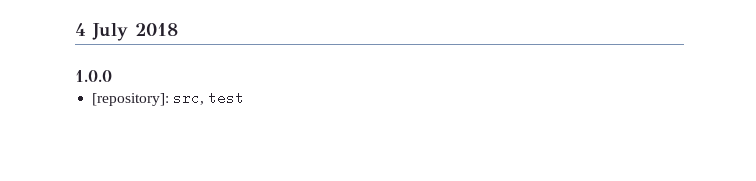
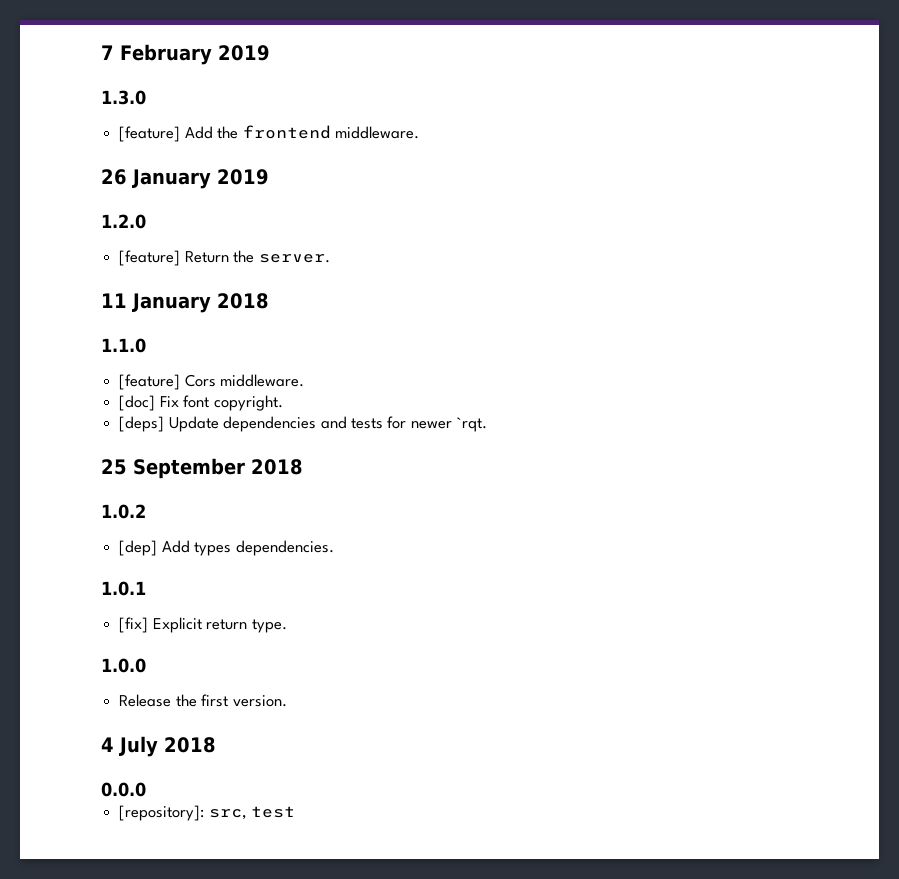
(75, 29) none -> [101,44,270,65] [101,90,146,105] [119,125,419,142] [101,169,269,189] [101,214,146,229] [119,250,330,266] [101,293,269,313] [101,338,146,353] [119,374,305,390] [119,395,283,411] [119,416,488,432] [101,458,303,479] [101,504,146,519] [119,540,334,556] [101,581,146,596] [119,617,287,633] [101,658,146,673] [119,694,287,707] 7 February 2019 // 1.3.0 // [feature] Add the frontend middleware. // 26 January 2019 // 1.2.0 // [feature] Return the server. // 11 January 2018 // 1.1.0 // [feature] Cors middleware. // [doc] Fix font copyright. // [deps] Update dependencies and tests for newer `rqt. // 25 September 2018 // 1.0.2 // [dep] Add types dependencies. // 1.0.1 // [fix] Explicit return type. // 1.0.0 // Release the first version. //
[75,70,112,82] 1.0.0 -> [101,782,146,797] 0.0.0

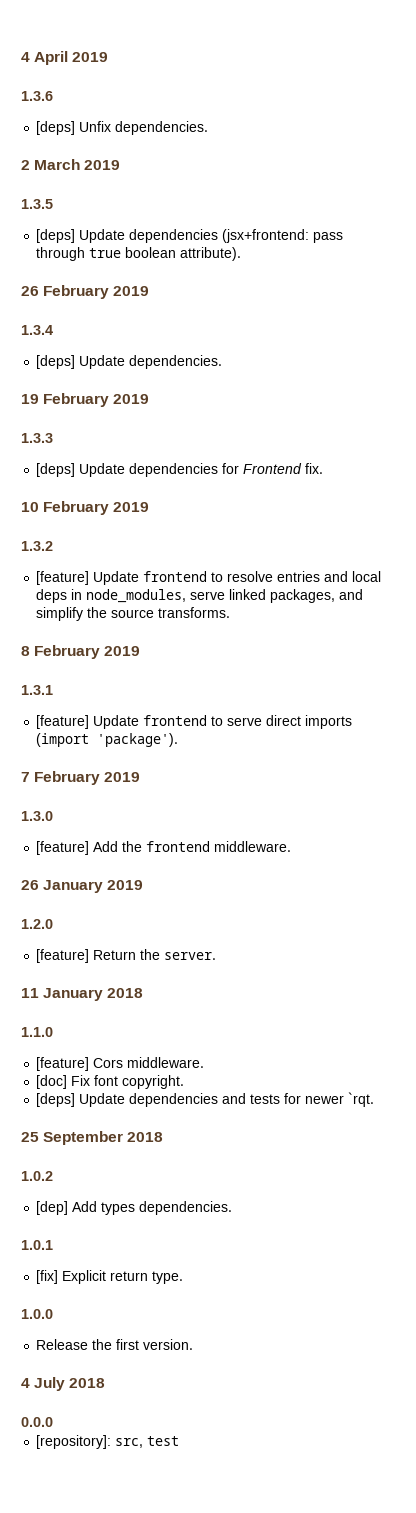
(101, 52) none -> [21,51,109,65] [21,91,53,101] [36,121,209,135] [21,159,121,170] [21,199,53,209] [36,229,344,243] [36,247,242,261] [21,285,150,299] [21,325,53,335] [36,355,223,369] [21,393,150,407] [21,433,53,443] [36,463,324,477] [21,501,150,515] [21,541,53,551] [36,571,382,585] [36,589,364,603] [36,607,231,621] [21,645,141,659] [21,685,53,695] [36,715,353,729] [36,733,179,747] 4 April 2019 // 1.3.6 // [deps] Unfix dependencies. // 2 March 2019 // 1.3.5 // [deps] Update dependencies (jsx+frontend: pass through true boolean attribute). // 26 February 2019 // 1.3.4 // [deps] Update dependencies. // 19 February 2019 // 1.3.3 // [deps] Update dependencies for Frontend fix. // 10 February 2019 // 1.3.2 // [feature] Update frontend to resolve entries and local deps in node_modules, serve linked packages, and simplify the source transforms. // 8 February 2019 // 1.3.1 // [feature] Update frontend to serve direct imports (import 'package'). //

